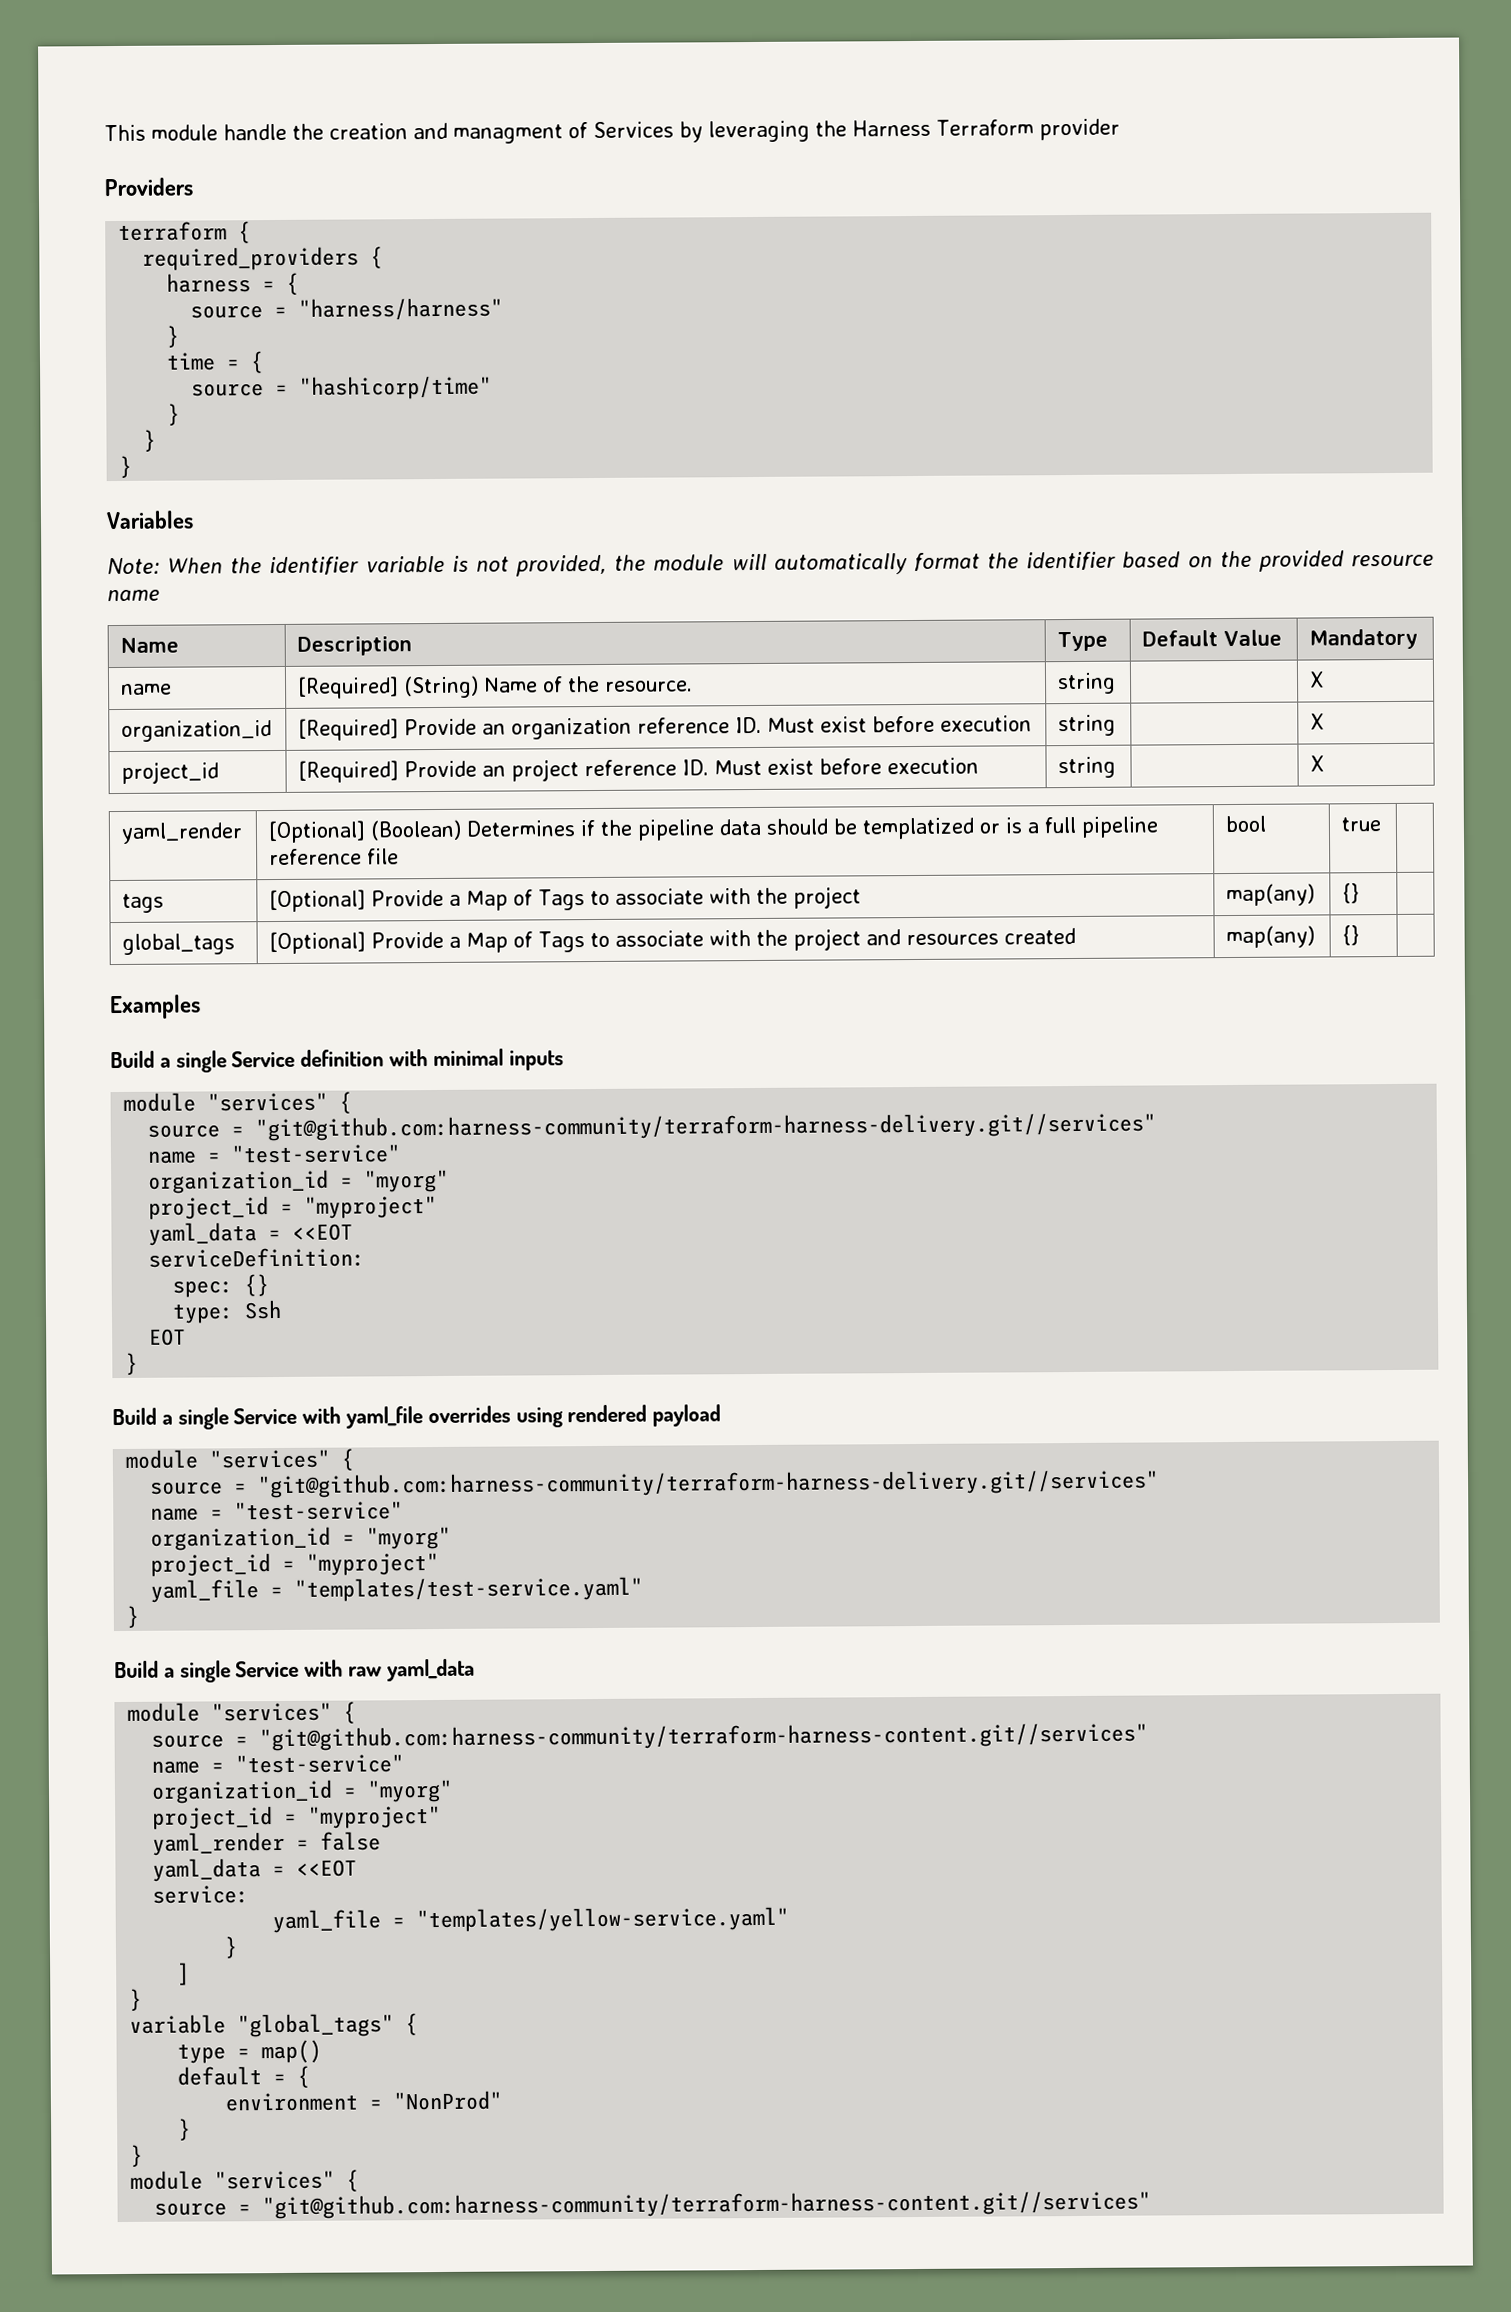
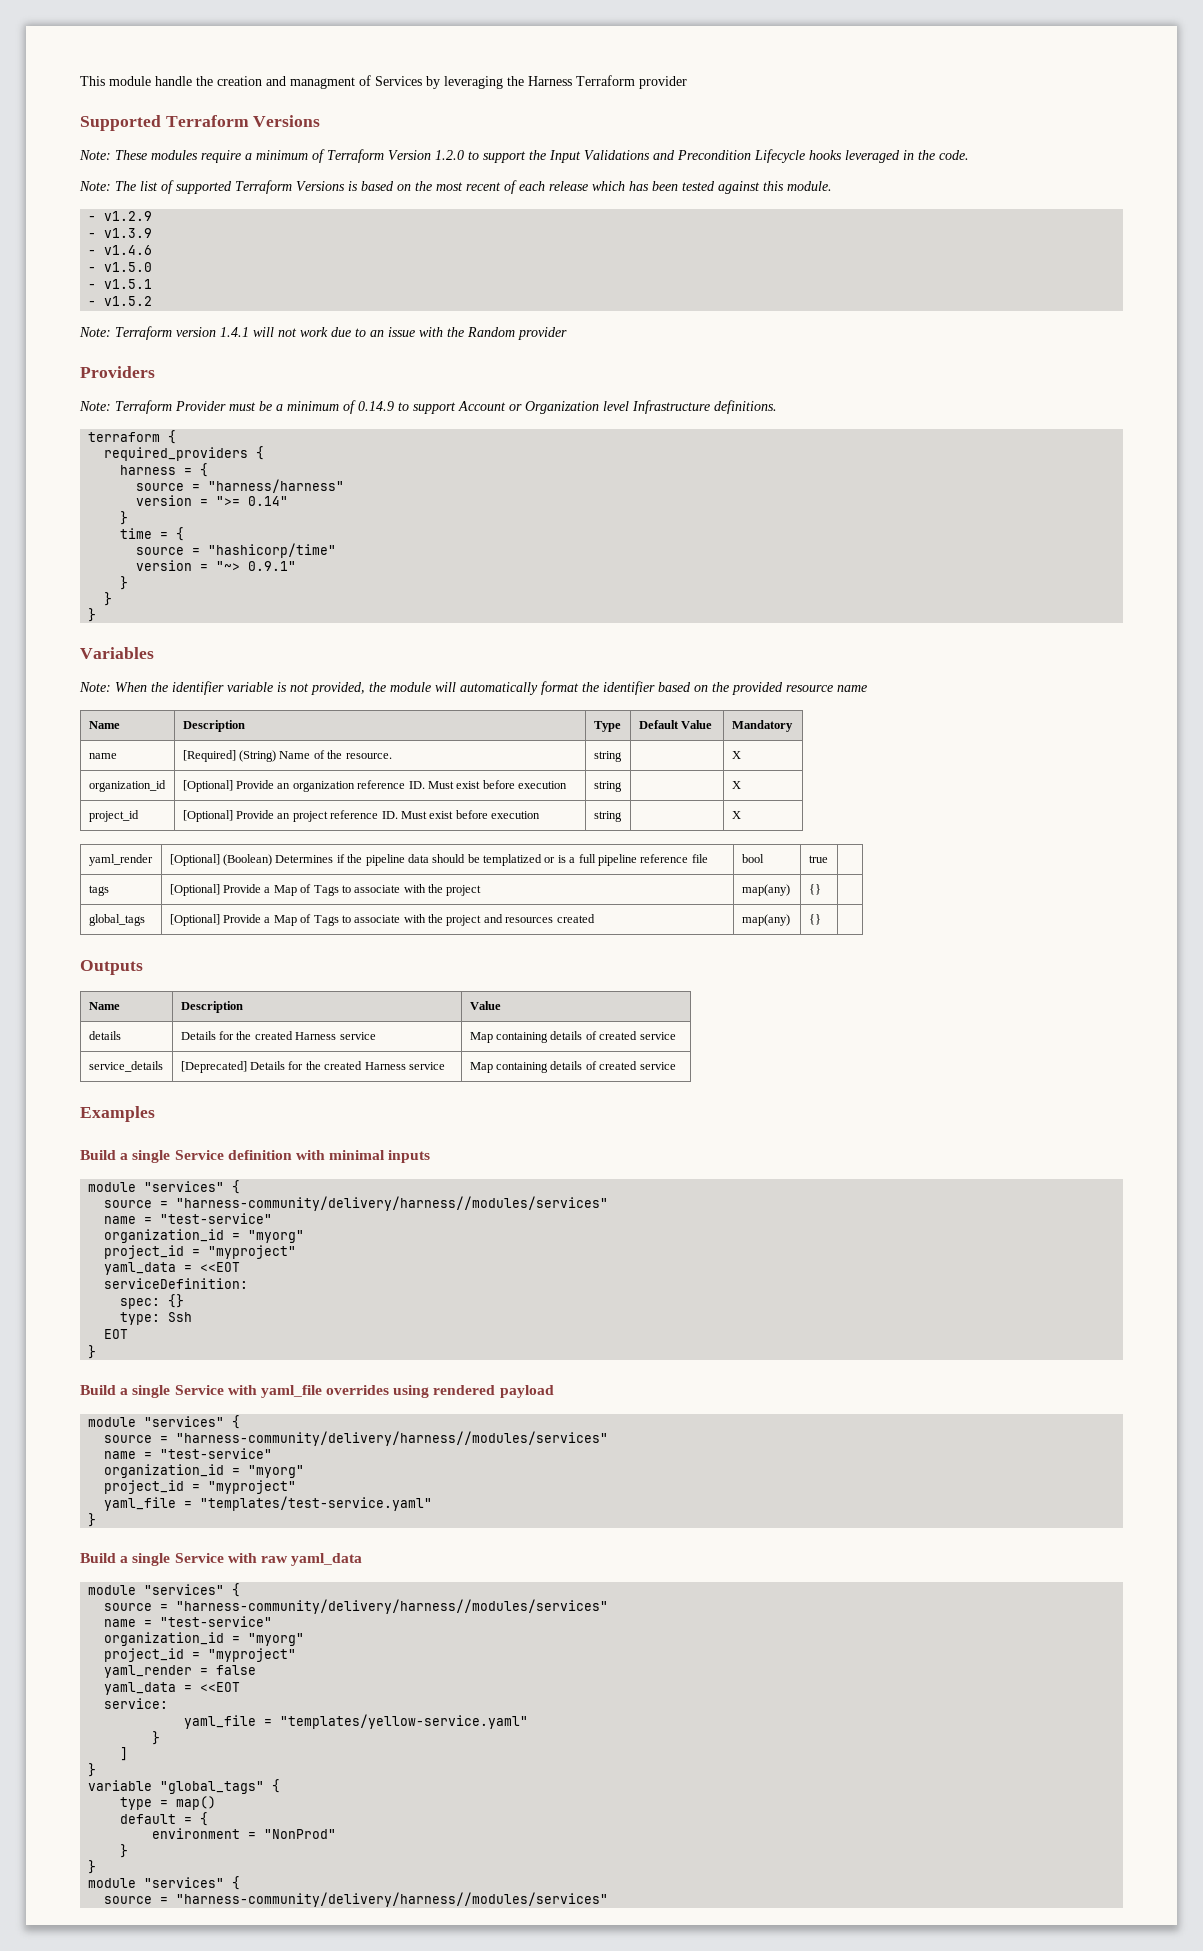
[104,177,193,197] Providers -> [80,115,321,131] [79,149,969,163] [79,180,832,194] [88,211,153,221] [88,228,153,238] [88,245,153,255] [88,262,153,272] [88,279,153,289] [88,296,153,306] [79,326,567,340] [80,366,155,378] [79,400,777,414] Supported Terraform Versions // Note: These modules require a minimum of Terraform Version 1.2.0 to support the Input Validations and Precondition Lifecycle hooks leveraged in the code. // Note: The list of supported Terraform Versions is based on the most recent of each release which has been tested against this module. // - v1.2.9 // - v1.3.9 // - v1.4.6 // - v1.5.0 // - v1.5.1 // - v1.5.2 // Note: Terraform version 1.4.1 will not work due to an issue with the Random provider // Providers // Note: Terraform Provider must be a minimum of 0.14.9 to support Account or Organization level Infrastructure definitions.
(504, 309) none -> [136,495,289,506] // version = ">= 0.14"
(493, 387) none -> [136,560,297,571] // version = "~> 0.9.1"
[298,718,400,741] [Required] -> [182,780,233,792] [Optional]
[298,760,400,783] [Required] -> [182,810,233,822] [Optional]
(1361, 935) none -> [80,960,143,975] [88,1002,120,1010] [180,1001,243,1013] [469,1001,501,1010] [88,1031,121,1040] [180,1031,376,1040] [469,1031,676,1043] [88,1061,163,1072] [180,1061,445,1073] [469,1061,676,1073] // Outputs // Name | Description | Value // details | Details for the created Harness service | Map containing details of created service // service_details | [Deprecated] Details for the created Harness service | Map containing details of created service
[255,1112,1157,1142] "git@github.com:harness-community/terraform-harness-delivery.git//services" -> [176,1196,609,1211] "harness-community/delivery/harness//modules/services"
[257,1469,1160,1499] "git@github.com:harness-community/terraform-harness-delivery.git//services" -> [176,1431,609,1446] "harness-community/delivery/harness//modules/services"
[259,1722,1149,1752] "git@github.com:harness-community/terraform-harness-content.git//services" -> [176,1599,609,1614] "harness-community/delivery/harness//modules/services"
[262,2190,1152,2220] "git@github.com:harness-community/terraform-harness-content.git//services" -> [176,1892,609,1907] "harness-community/delivery/harness//modules/services"

